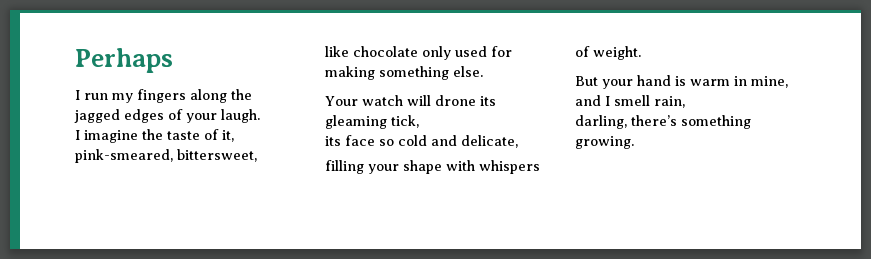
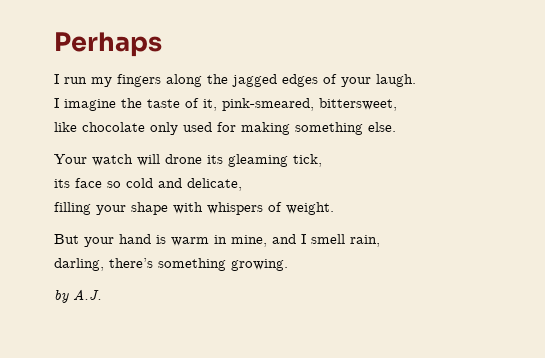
(634, 142) none -> [54,289,102,303] // by A.J.

